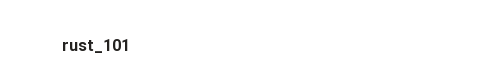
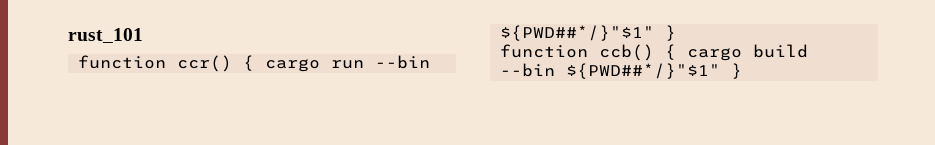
(130, 46) none -> [77,55,430,72] [499,25,676,41] [499,44,808,61] [499,63,742,79] // function ccr() { cargo run --bin ${PWD##*/}"$1" } // function ccb() { cargo build --bin ${PWD##*/}"$1" }

